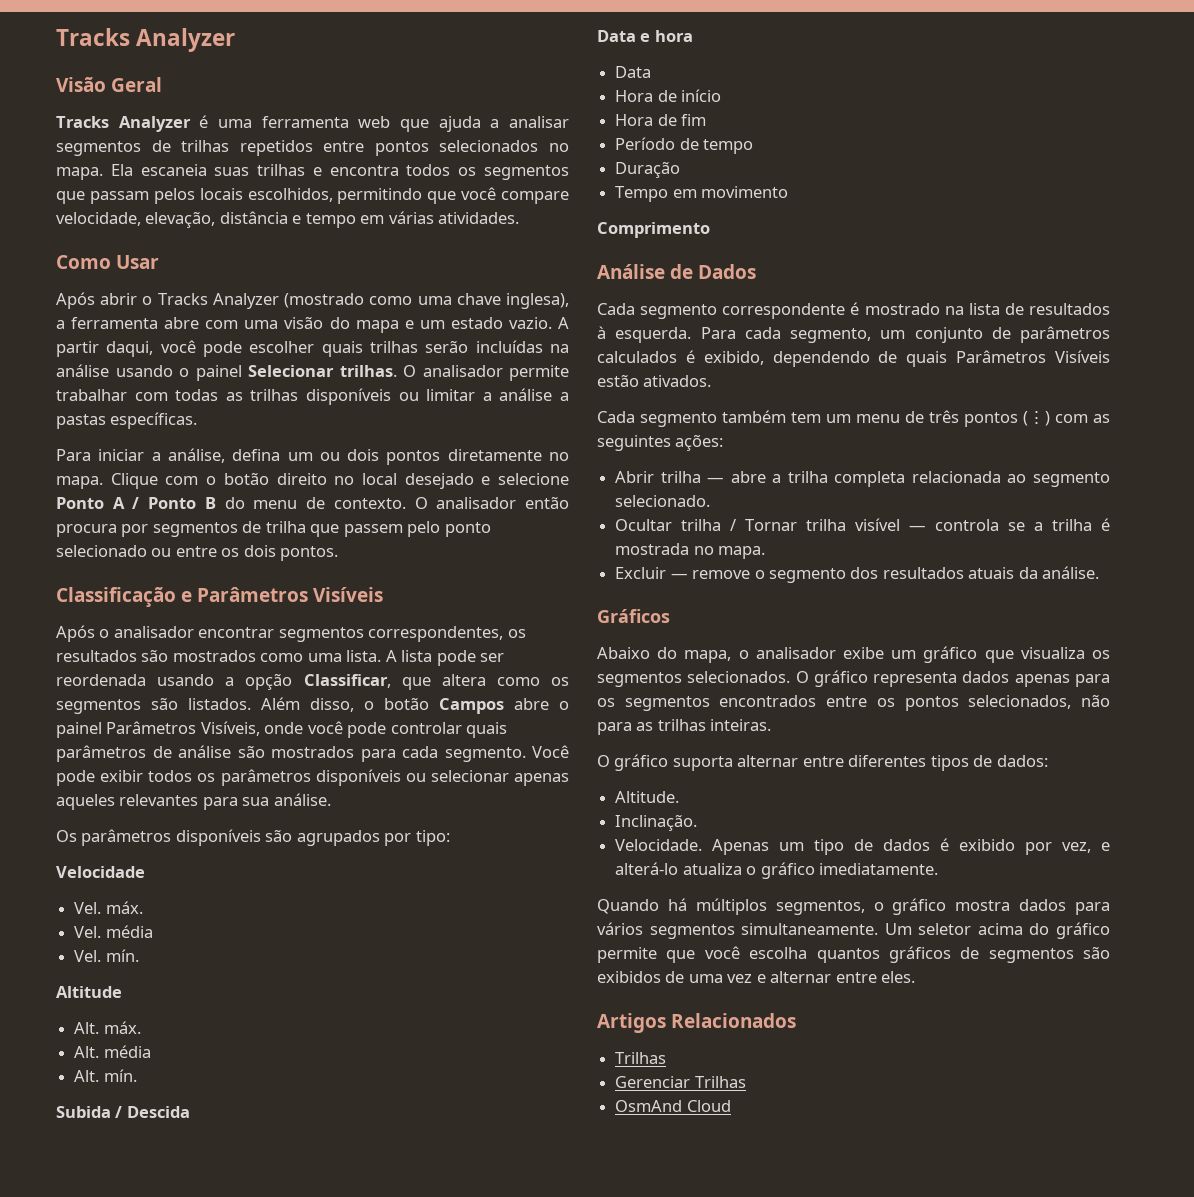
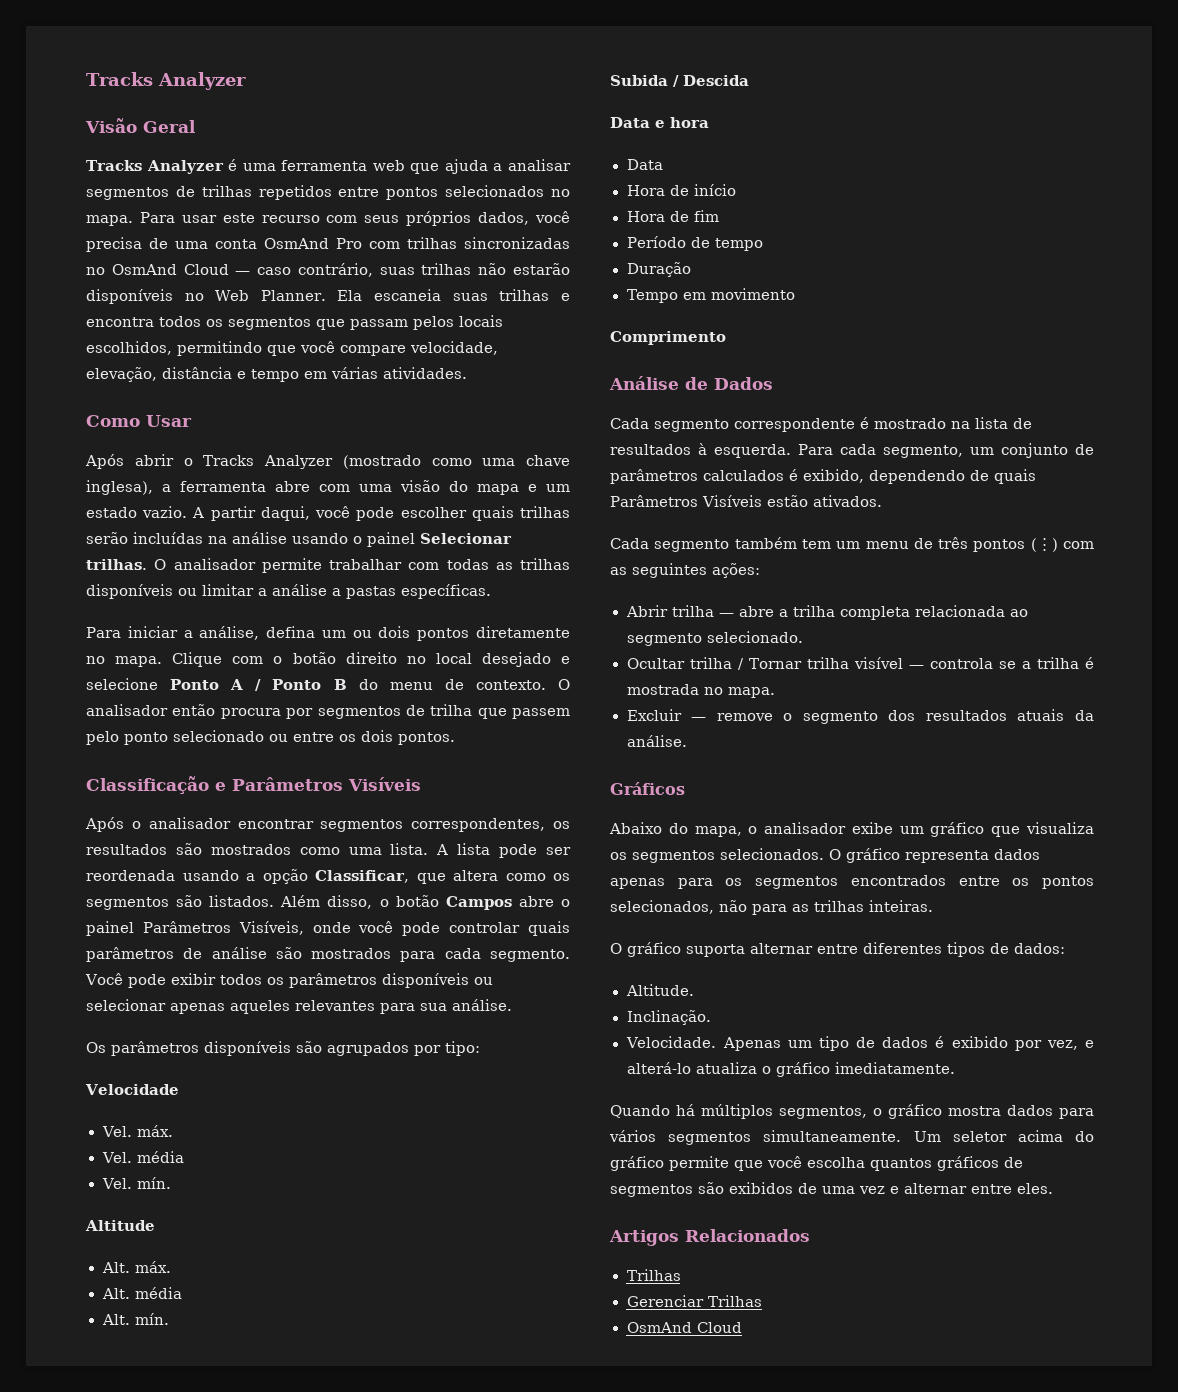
(103, 173) none -> [139,211,571,226] [86,237,570,252] [86,263,570,277] [86,289,326,304] Para usar este recurso com seus próprios dados, você precisa de uma conta OsmAnd Pro com trilhas sincronizadas no OsmAnd Cloud — caso contrário, suas trilhas não estarão disponíveis no Web Planner.

